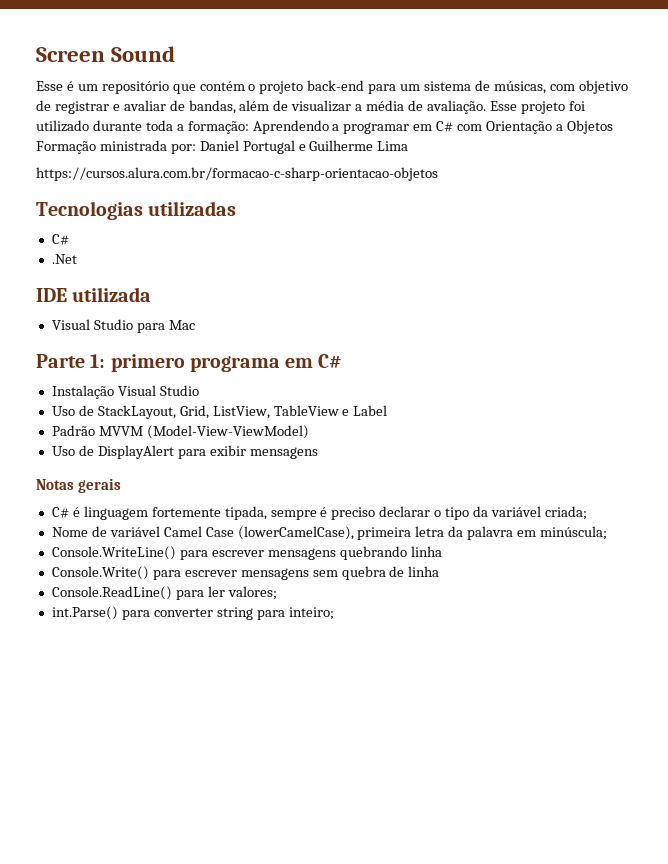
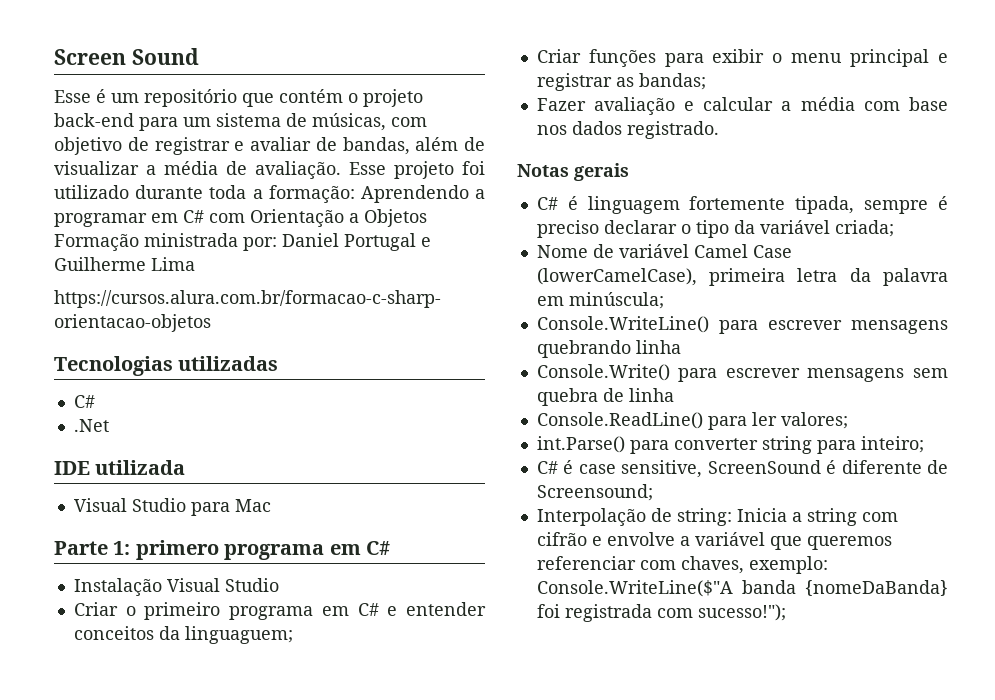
[51,405,388,419] [51,425,309,439] [51,445,318,459] Uso de StackLayout, Grid, ListView, TableView e Label // Padrão MVVM (Model-View-ViewModel) // Uso de DisplayAlert para exibir mensagens -> [73,602,486,620] [73,626,293,644] [536,49,948,67] [536,73,706,91] [536,97,948,115] [536,121,719,139] Criar o primeiro programa em C# e entender conceitos da linguaguem; // Criar funções para exibir o menu principal e registrar as bandas; // Fazer avaliação e calcular a média com base nos dados registrado.
(334, 613) none -> [536,460,948,478] [536,484,653,501] [536,508,898,526] [536,532,892,550] [536,556,828,574] [536,580,948,597] [536,604,786,622] // C# é case sensitive, ScreenSound é diferente de Screensound; // Interpolação de string: Inicia a string com cifrão e envolve a variável que queremos referenciar com chaves, exemplo: Console.WriteLine($"A banda {nomeDaBanda} foi registrada com sucesso!");

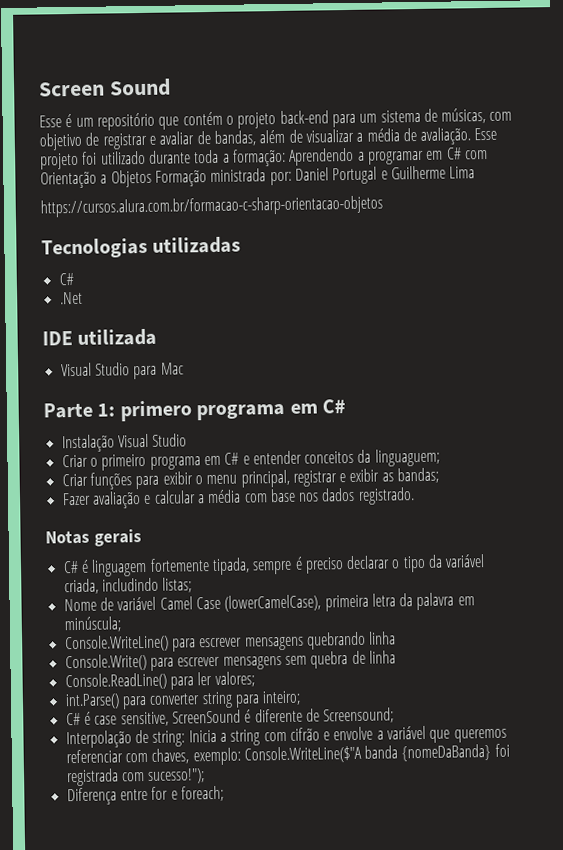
[850,49,948,67] [536,73,612,91] principal e registrar -> [240,468,380,488] principal, registrar e exibir
[834,220,894,237] criada; -> [63,577,193,595] criada, includindo listas;
(786, 612) none -> [66,785,224,806] // Diferença entre for e foreach;

